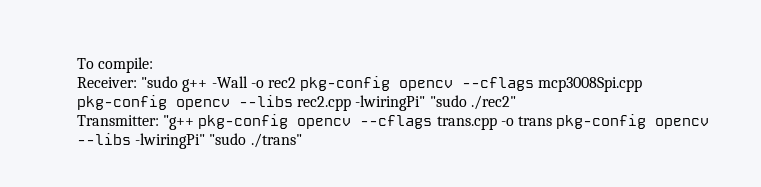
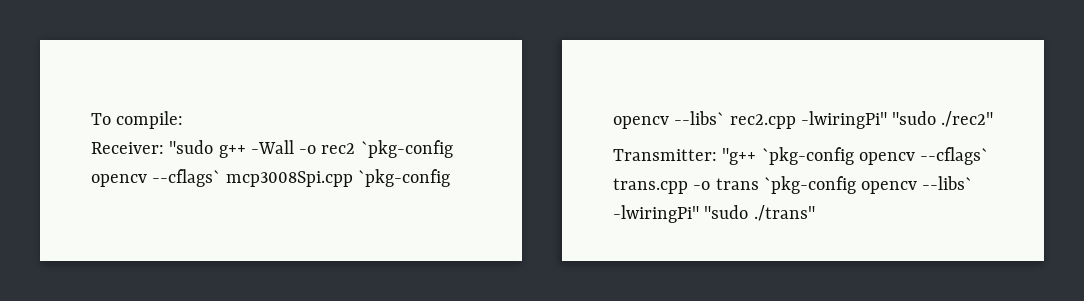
[300,76,643,92] [77,95,293,110] pkg-config opencv --cflags mcp3008Spi.cpp pkg-config opencv --libs -> [360,140,453,158] [91,169,450,187] [613,111,725,129] `pkg-config opencv --cflags` mcp3008Spi.cpp `pkg-config opencv --libs`
[198,114,710,130] [77,133,131,145] pkg-config opencv --cflags trans.cpp -o trans pkg-config opencv --libs -> [761,147,989,165] [613,176,973,194] `pkg-config opencv --cflags` trans.cpp -o trans `pkg-config opencv --libs`

